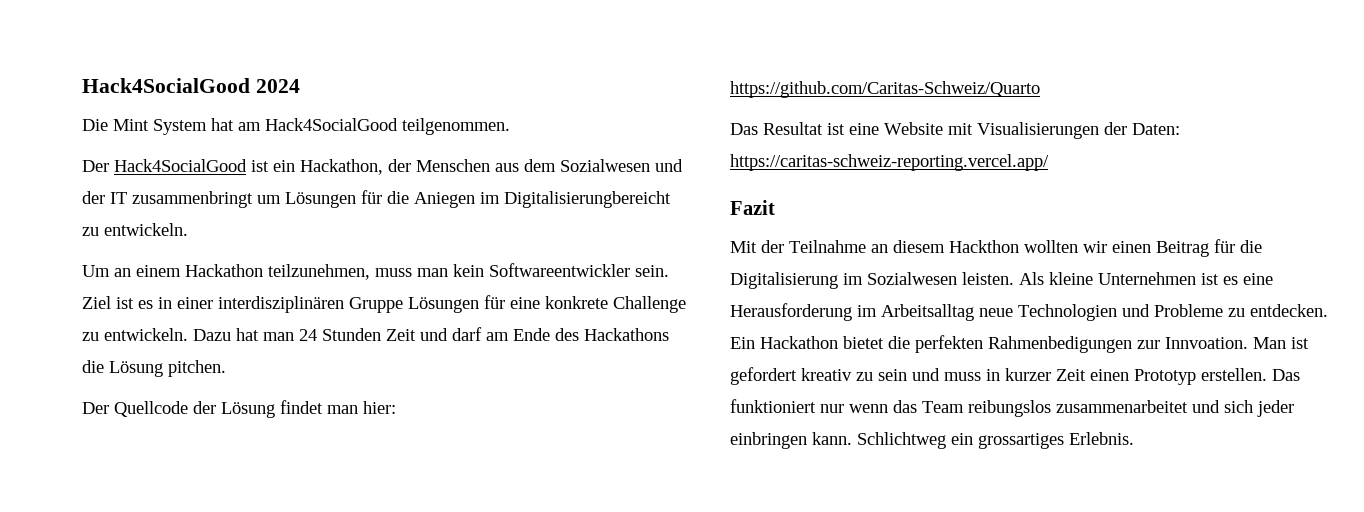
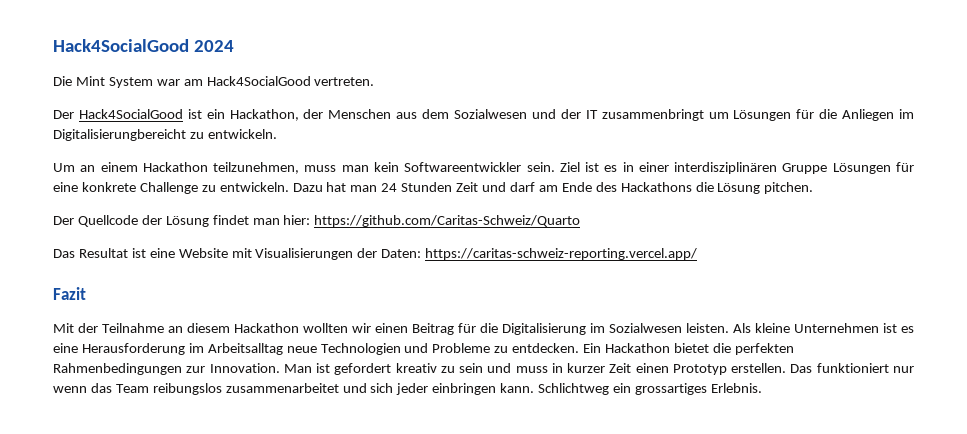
[211,118,234,131] hat -> [156,79,180,86] war
[402,118,510,135] teilgenommen. -> [314,77,375,86] vertreten.
[414,192,475,208] Aniegen -> [842,109,895,121] Anliegen
[949,240,1019,253] Hackthon -> [234,323,299,333] Hackathon
[988,336,1248,353] Rahmenbedigungen zur Innvoation. -> [53,363,280,375] Rahmenbedingungen zur Innovation.

